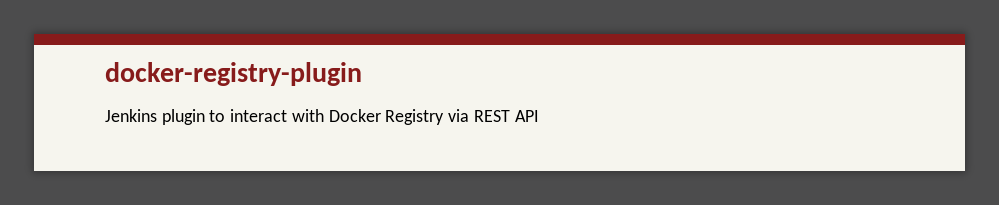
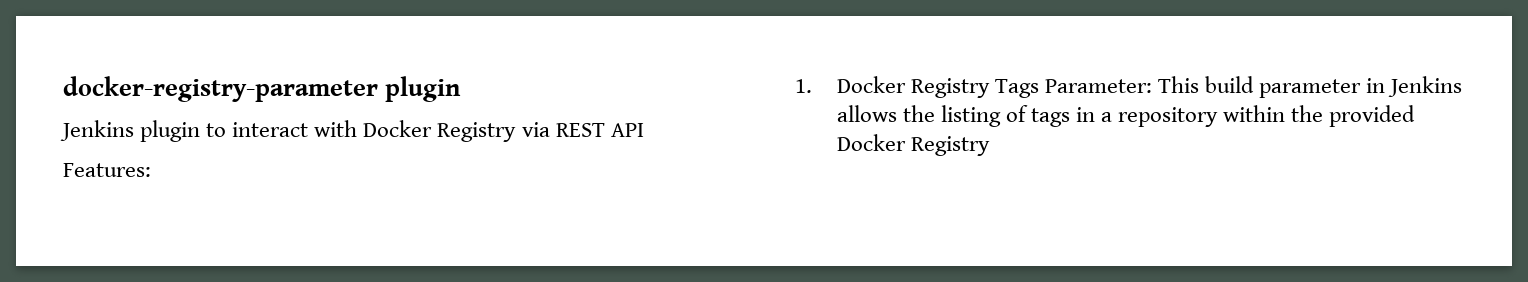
[105,62,362,86] docker-registry-plugin -> [63,76,462,102] docker-registry-parameter plugin
(539, 116) none -> [63,163,151,177] [795,76,1463,98] [836,105,1416,127] [836,134,990,156] // Features: // 1. Docker Registry Tags Parameter: This build parameter in Jenkins allows the listing of tags in a repository within the provided Docker Registry

